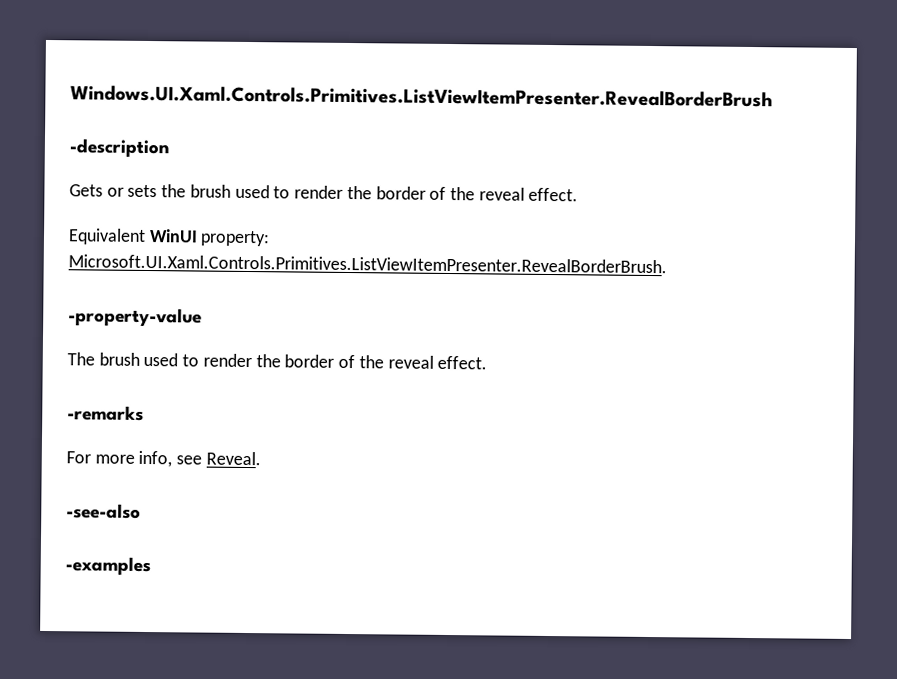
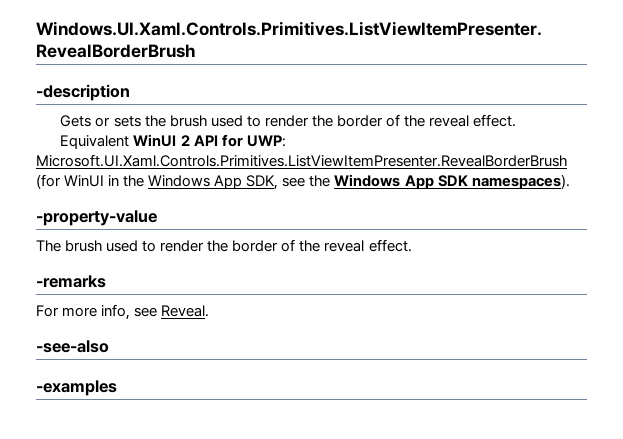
[200,230,271,247] [68,254,667,274] property: Microsoft.UI.Xaml.Controls.Primitives.ListViewItemPresenter.RevealBorderBrush. -> [180,134,286,147] [36,154,567,167] [36,174,570,190] 2 API for UWP: Microsoft.UI.Xaml.Controls.Primitives.ListViewItemPresenter.RevealBorderBrush (for WinUI in the Windows App SDK, see the Windows App SDK namespaces).

